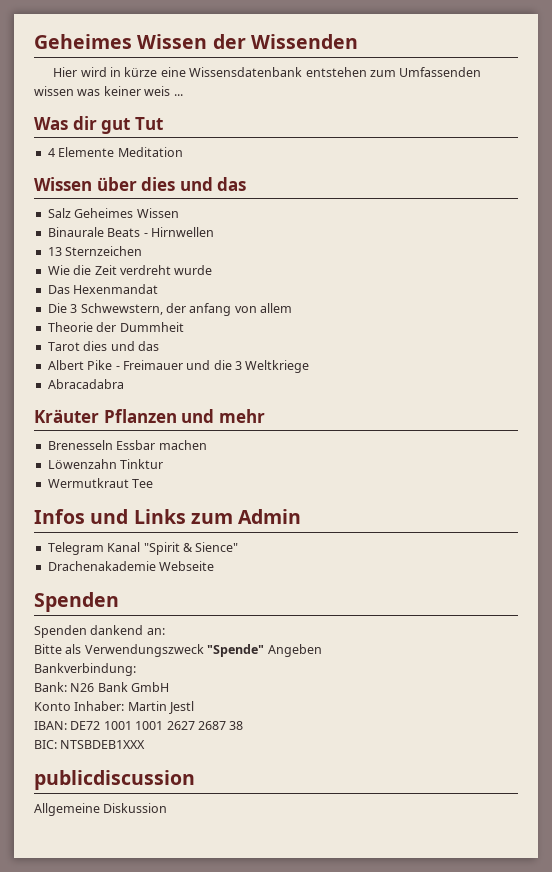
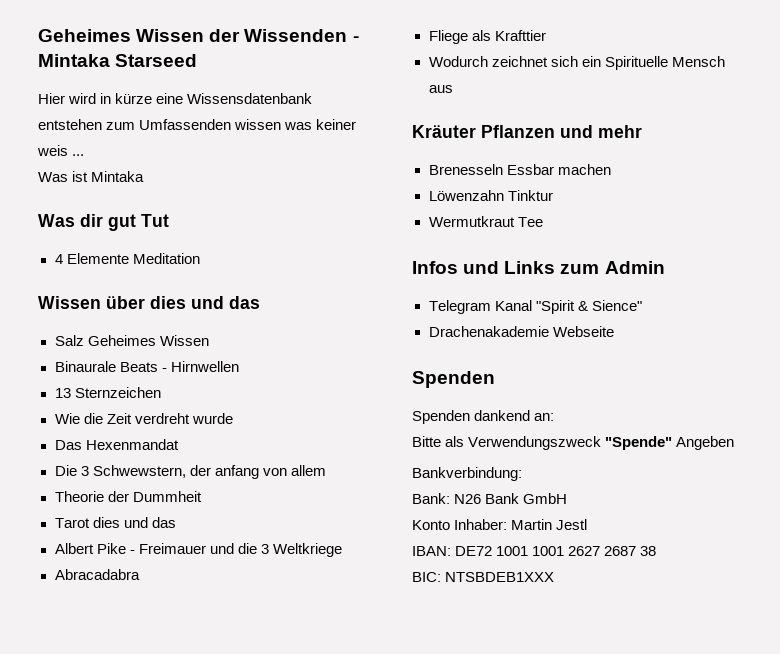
(358, 41) none -> [352,36,359,42] [38,54,198,67] - Mintaka Starseed
(183, 95) none -> [38,171,145,182] // Was ist Mintaka
(124, 384) none -> [428,30,546,44] [428,56,725,70] [428,85,453,93] // Fliege als Krafttier // Wodurch zeichnet sich ein Spirituelle Mensch aus
[34,770,195,790] [34,803,168,816] // publicdiscussion // Allgemeine Diskussion -> (555, 577) none

